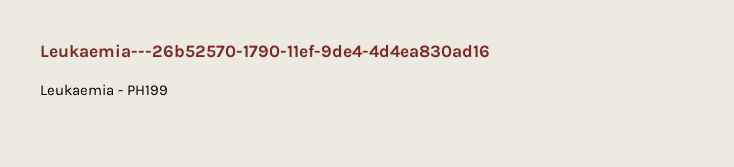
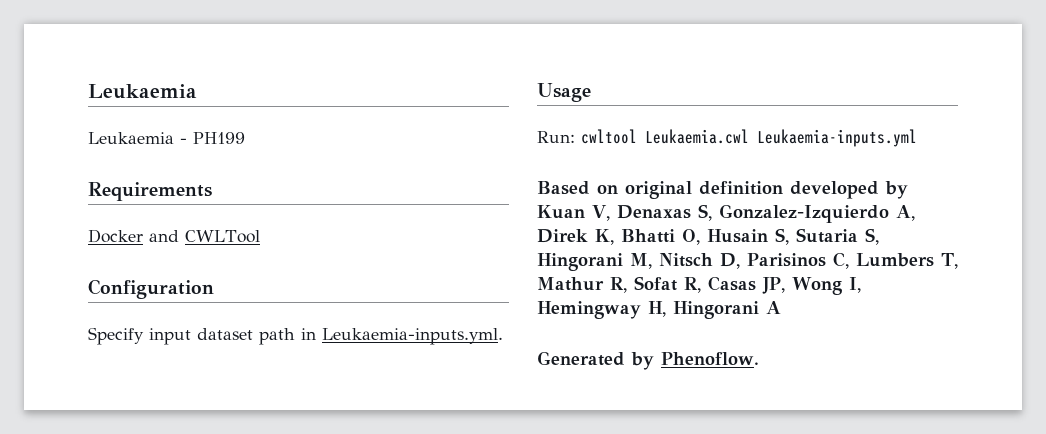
[40,44,490,58] Leukaemia---26b52570-1790-11ef-9de4-4d4ea830ad16 -> [88,84,197,99] Leukaemia
(169, 90) none -> [88,182,212,201] [88,229,260,243] [88,279,214,299] [88,327,503,345] [537,83,591,102] [537,129,917,147] [537,181,908,199] [537,204,915,223] [537,228,879,245] [537,252,958,271] [537,276,861,295] [537,301,781,319] [537,351,759,370] // Requirements // Docker and CWLTool // Configuration // Specify input dataset path in Leukaemia-inputs.yml. // Usage // Run: cwltool Leukaemia.cwl Leukaemia-inputs.yml // Based on original definition developed by Kuan V, Denaxas S, Gonzalez-Izquierdo A, Direk K, Bhatti O, Husain S, Sutaria S, Hingorani M, Nitsch D, Parisinos C, Lumbers T, Mathur R, Sofat R, Casas JP, Wong I, Hemingway H, Hingorani A // Generated by Phenoflow.

